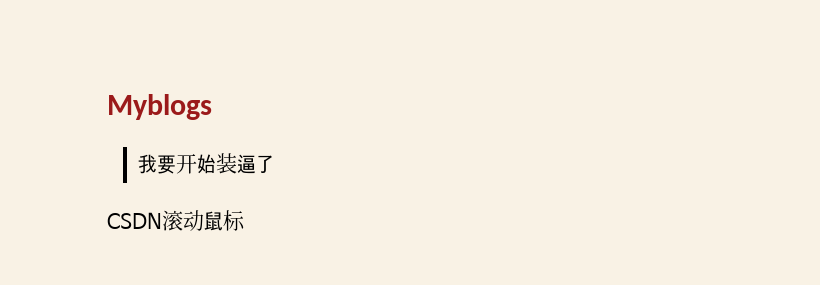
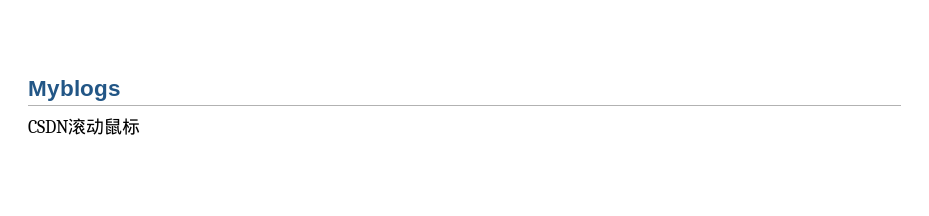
[138,153,276,174] // 我要开始装逼了 -> (121, 90) none

